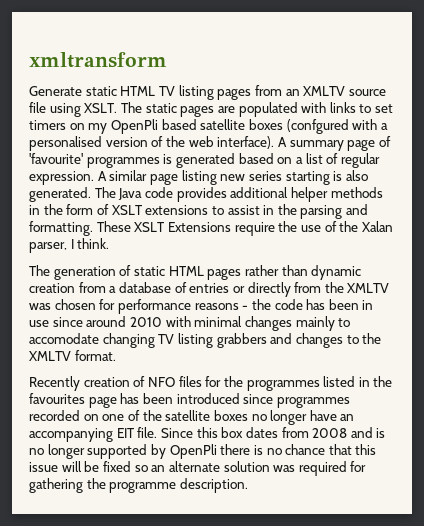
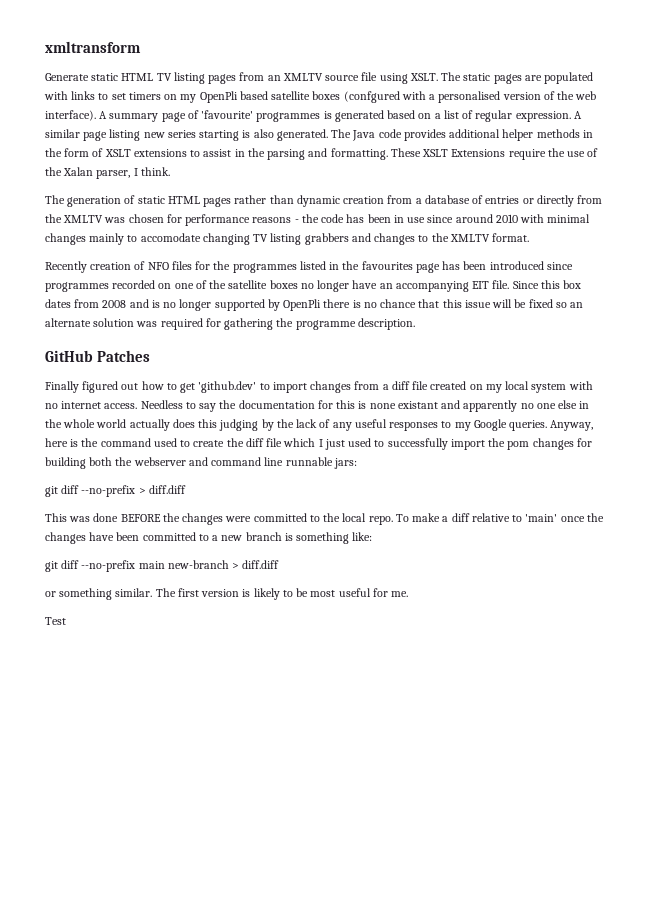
(248, 485) none -> [45,350,151,362] [45,381,593,393] [45,400,590,412] [45,419,594,431] [45,438,592,450] [45,457,357,469] [45,485,186,497] [45,513,604,525] [45,532,373,544] [45,560,280,572] [45,588,409,600] [45,617,66,625] // GitHub Patches // Finally figured out how to get 'github.dev' to import changes from a diff file created on my local system with no internet access. Needless to say the documentation for this is none existant and apparently no one else in the whole world actually does this judging by the lack of any useful responses to my Google queries. Anyway, here is the command used to create the diff file which I just used to successfully import the pom changes for building both the webserver and command line runnable jars: // git diff --no-prefix > diff.diff // This was done BEFORE the changes were committed to the local repo. To make a diff relative to 'main' once the changes have been committed to a new branch is something like: // git diff --no-prefix main new-branch > diff.diff // or something similar. The first version is likely to be most useful for me. // Test

